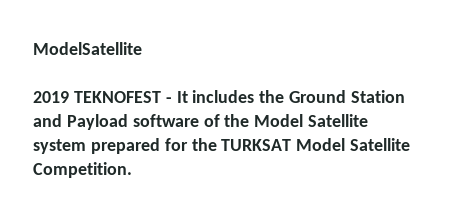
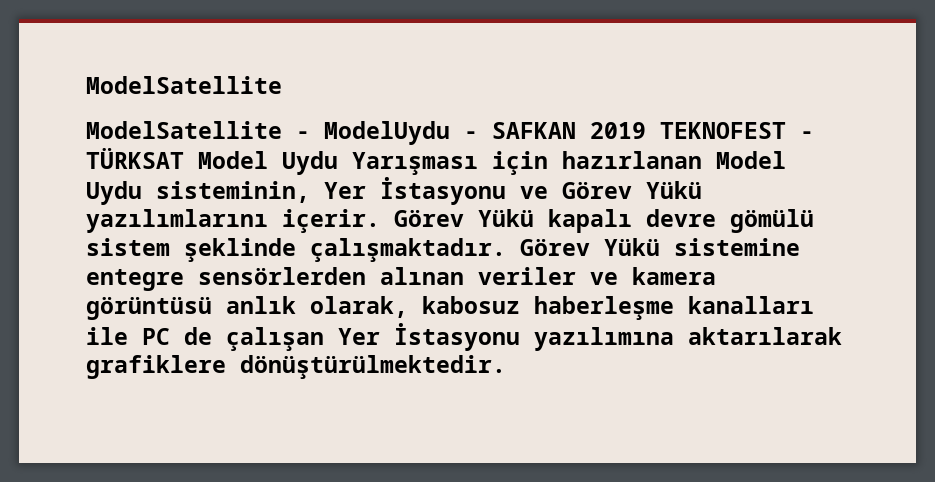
[33,90,406,103] [33,114,369,130] [33,138,411,154] [33,162,132,178] 2019 TEKNOFEST - It includes the Ground Station and Payload software of the Model Satellite system prepared for the TURKSAT Model Satellite Competition. -> [86,121,814,145] [86,148,786,175] [86,177,702,205] [86,209,814,233] [86,238,800,262] [86,267,716,291] [86,296,814,320] [86,323,842,351] [86,355,506,379] ModelSatellite - ModelUydu - SAFKAN 2019 TEKNOFEST - TÜRKSAT Model Uydu Yarışması için hazırlanan Model Uydu sisteminin, Yer İstasyonu ve Görev Yükü yazılımlarını içerir. Görev Yükü kapalı devre gömülü sistem şeklinde çalışmaktadır. Görev Yükü sistemine entegre sensörlerden alınan veriler ve kamera görüntüsü anlık olarak, kabosuz haberleşme kanalları ile PC de çalışan Yer İstasyonu yazılımına aktarılarak grafiklere dönüştürülmektedir.

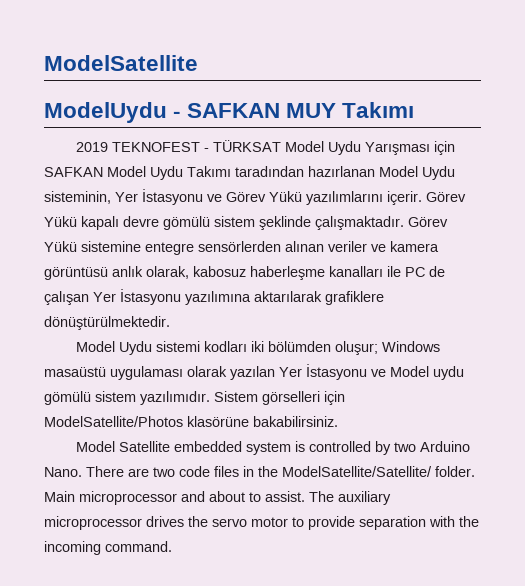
[86,121,310,139] ModelSatellite - -> (198, 63) none
(576, 130) none -> [286,102,415,118] MUY Takımı //
(548, 163) none -> [44,166,304,180] SAFKAN Model Uydu Takımı taradından
(506, 367) none -> [75,341,440,355] [44,364,464,380] [44,391,345,405] [44,416,338,427] [75,441,470,455] [44,466,475,477] [44,491,391,505] [44,516,479,530] [44,541,172,555] // Model Uydu sistemi kodları iki bölümden oluşur; Windows masaüstü uygulaması olarak yazılan Yer İstasyonu ve Model uydu gömülü sistem yazılımıdır. Sistem görselleri için ModelSatellite/Photos klasörüne bakabilirsiniz. // Model Satellite embedded system is controlled by two Arduino Nano. There are two code files in the ModelSatellite/Satellite/ folder. Main microprocessor and about to assist. The auxiliary microprocessor drives the servo motor to provide separation with the incoming command.

